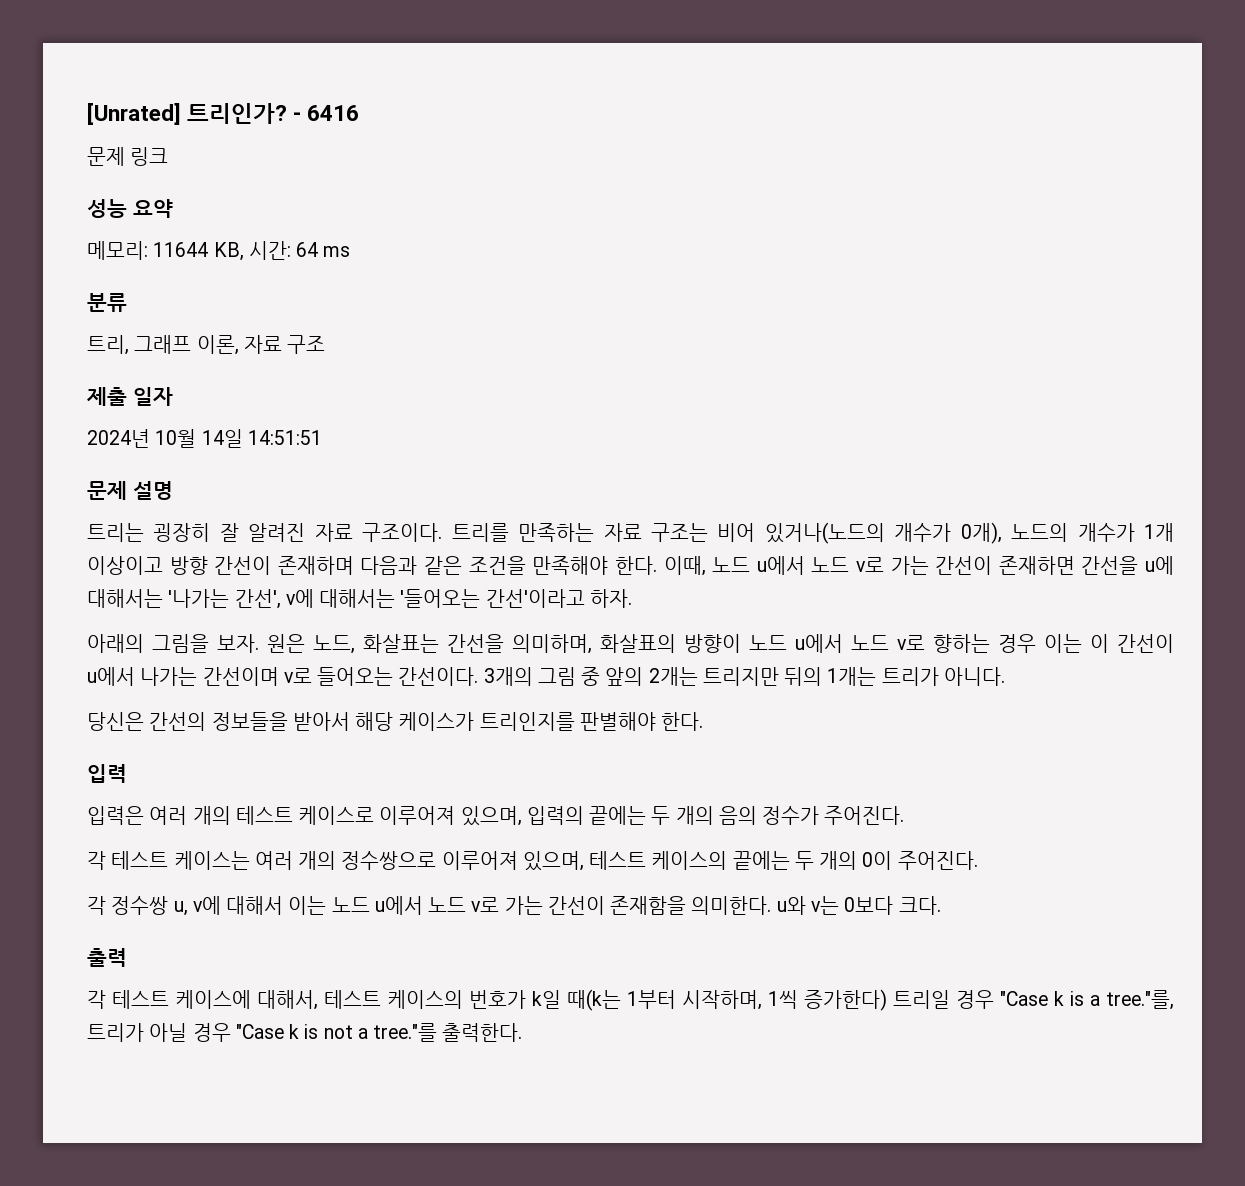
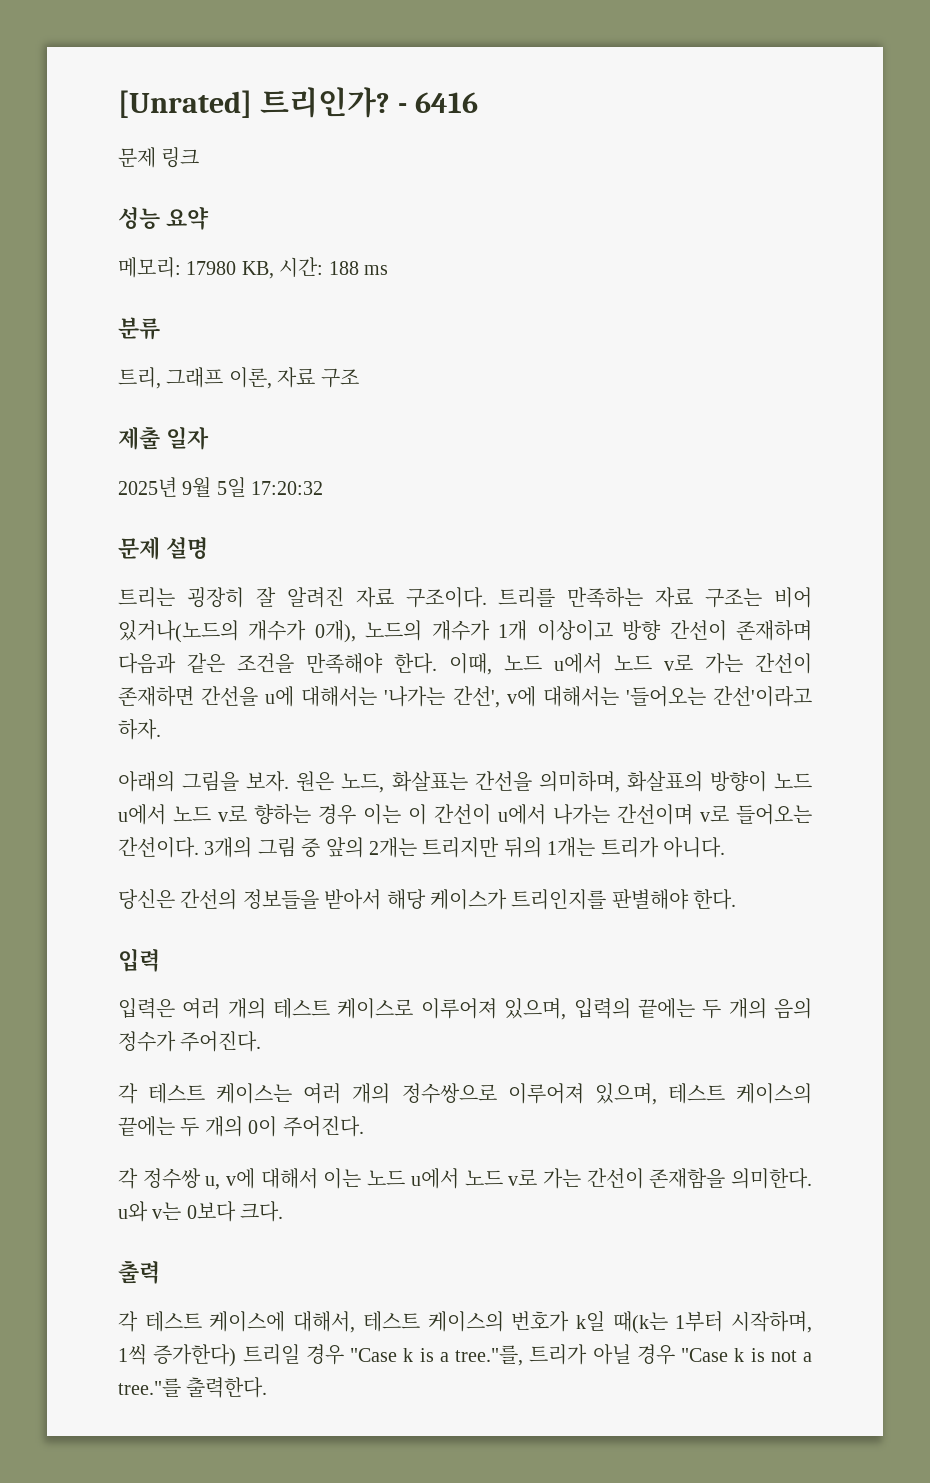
[153,242,209,257] 11644 -> [186,261,237,275] 17980
[296,242,319,257] 64 -> [328,261,359,275] 188
[87,429,322,448] 2024년 10월 14일 14:51:51 -> [118,476,324,497] 2025년 9월 5일 17:20:32

